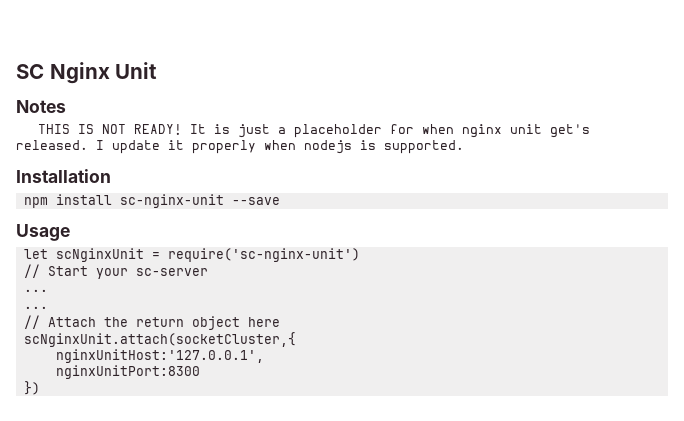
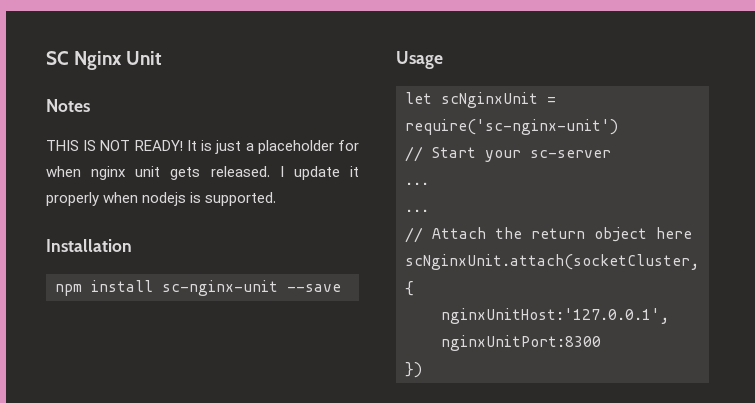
[549,124,590,138] get's -> [170,167,201,180] gets

